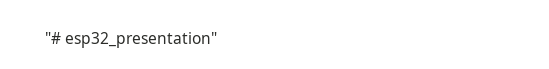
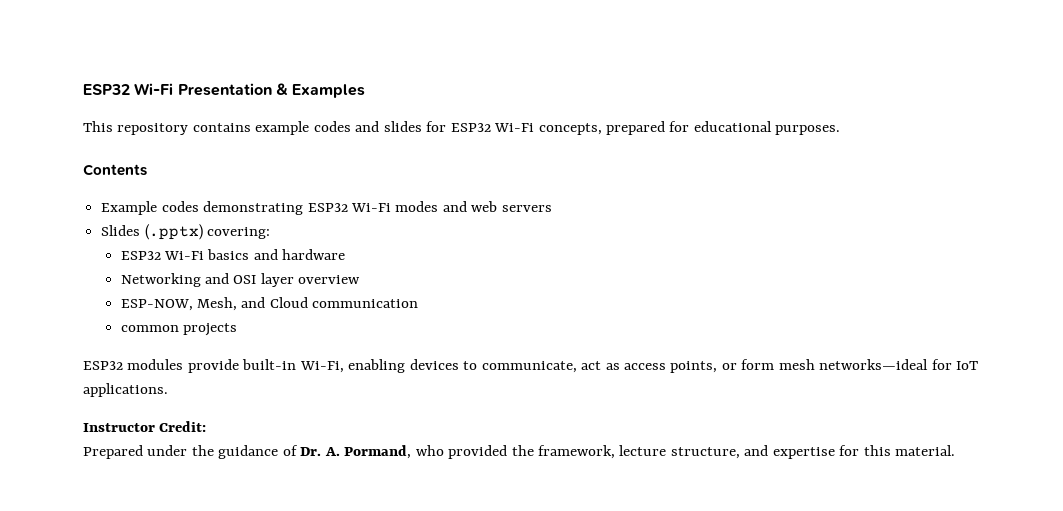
[45,32,218,48] "# esp32_presentation" -> [83,83,366,98] [83,121,841,135] [83,164,147,176] [101,201,552,215] [101,224,271,240] [120,249,346,260] [120,273,361,287] [120,297,419,311] [120,323,238,336] [83,359,979,373] [83,383,168,397] [83,421,207,432] [83,445,956,459] ESP32 Wi-Fi Presentation & Examples // This repository contains example codes and slides for ESP32 Wi-Fi concepts, prepared for educational purposes. // Contents // Example codes demonstrating ESP32 Wi-Fi modes and web servers // Slides (.pptx) covering: // ESP32 Wi-Fi basics and hardware // Networking and OSI layer overview // ESP-NOW, Mesh, and Cloud communication // common projects // ESP32 modules provide built-in Wi-Fi, enabling devices to communicate, act as access points, or form mesh networks—ideal for IoT applications. // Instructor Credit: // Prepared under the guidance of Dr. A. Pormand, who provided the framework, lecture structure, and expertise for this material.

